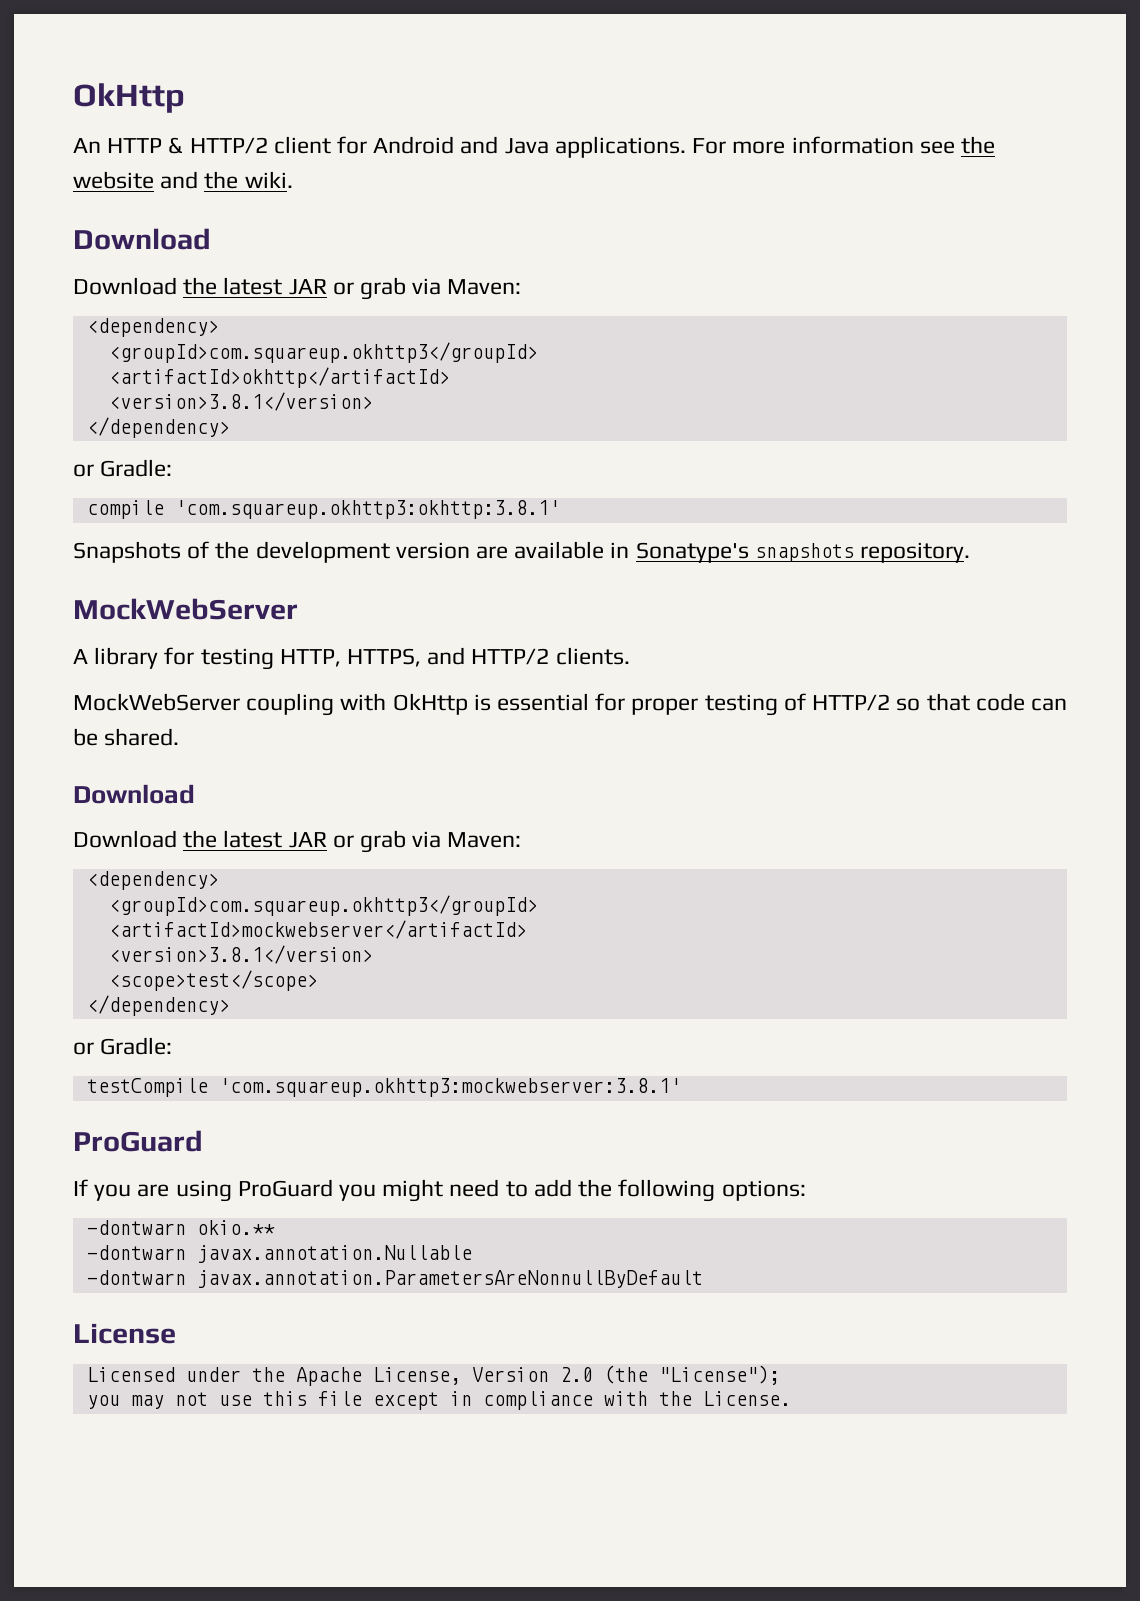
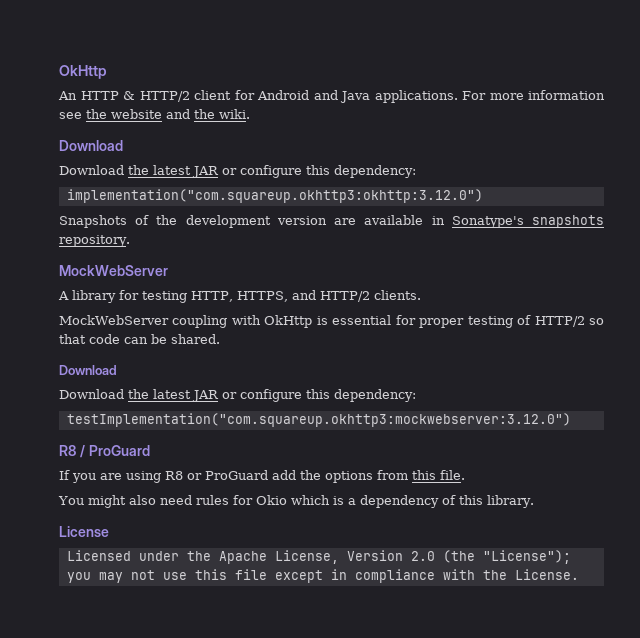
[360,277,522,300] [86,318,219,337] [108,342,538,363] [108,367,450,388] [108,392,373,411] [86,417,230,438] [73,459,173,477] [86,500,560,519] grab via Maven: // <dependency> // <groupId>com.squareup.okhttp3</groupId> // <artifactId>okhttp</artifactId> // <version>3.8.1</version> // </dependency> // or Gradle: // compile 'com.squareup.okhttp3:okhttp:3.8.1' -> [240,165,416,178] [66,189,483,203] configure this dependency: // implementation("com.squareup.okhttp3:okhttp:3.12.0")
[360,830,522,853] [86,871,219,890] [108,895,538,916] [108,920,527,939] [108,945,373,964] [108,970,318,991] [86,995,230,1016] [73,1037,173,1055] [86,1078,681,1097] grab via Maven: // <dependency> // <groupId>com.squareup.okhttp3</groupId> // <artifactId>mockwebserver</artifactId> // <version>3.8.1</version> // <scope>test</scope> // </dependency> // or Gradle: // testCompile 'com.squareup.okhttp3:mockwebserver:3.8.1' // -> [240,389,416,402] [66,413,571,427] [59,445,85,458] configure this dependency: // testImplementation("com.squareup.okhttp3:mockwebserver:3.12.0") // R8 /
[237,1179,806,1202] [86,1220,275,1235] [86,1245,472,1263] [86,1270,703,1288] ProGuard you might need to add the following options: // -dontwarn okio.** // -dontwarn javax.annotation.Nullable // -dontwarn javax.annotation.ParametersAreNonnullByDefault -> [165,470,465,483] [58,495,534,508] R8 or ProGuard add the options from this file. // You might also need rules for Okio which is a dependency of this library.

